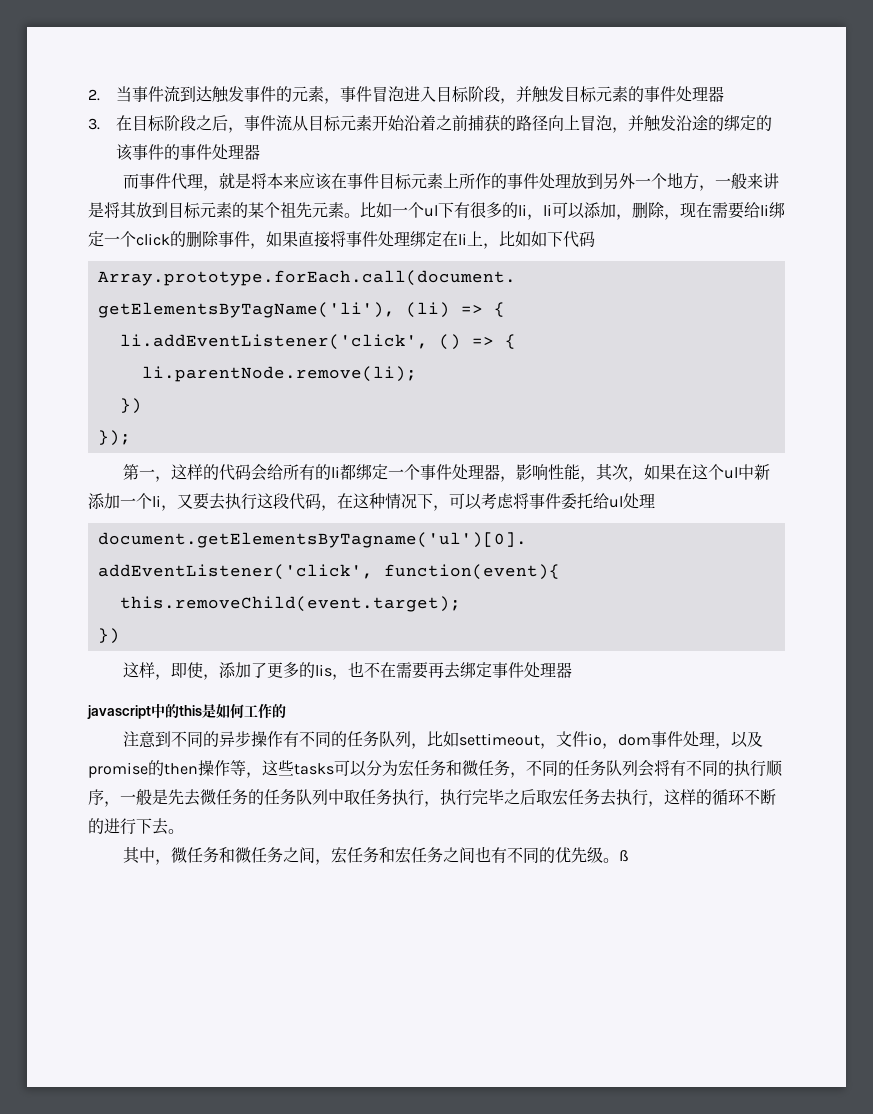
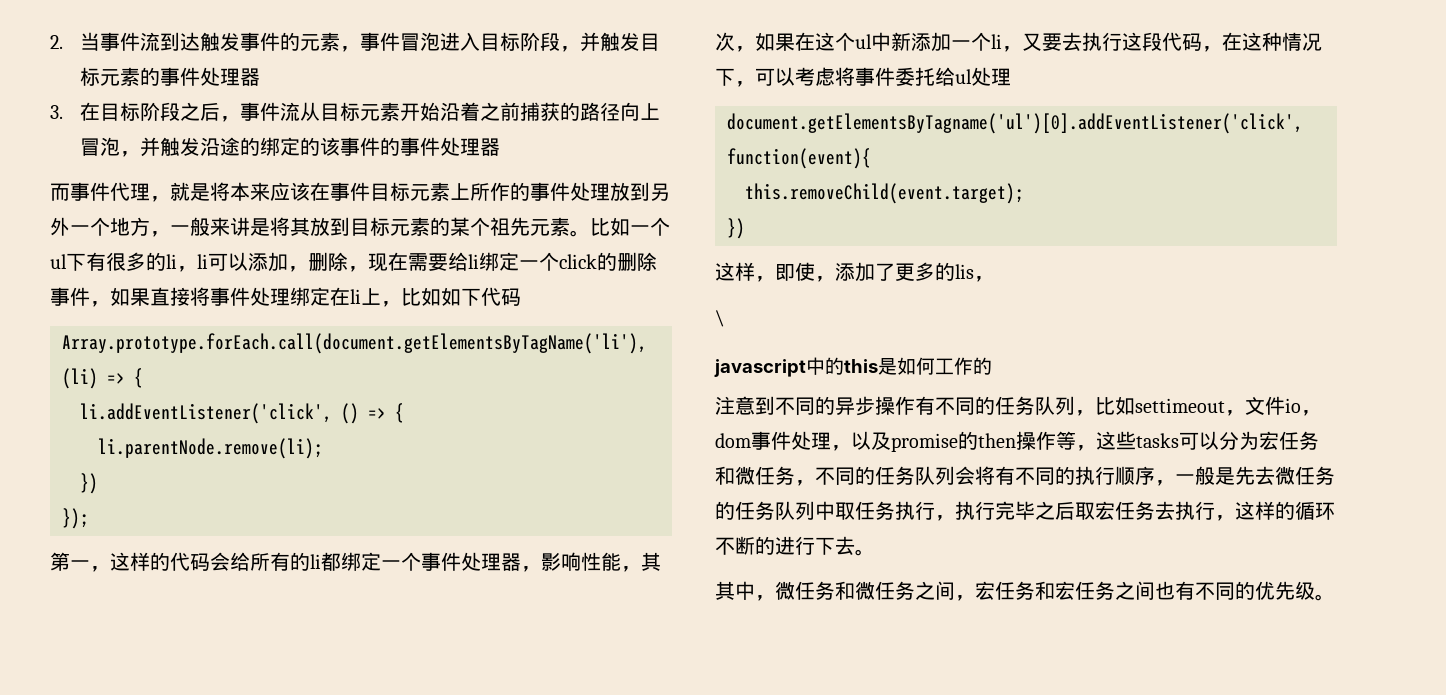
[347,661,572,679] 也不在需要再去绑定事件处理器 -> [715,310,725,327] // \
[618,850,629,862] ß -> (1335, 597) none

